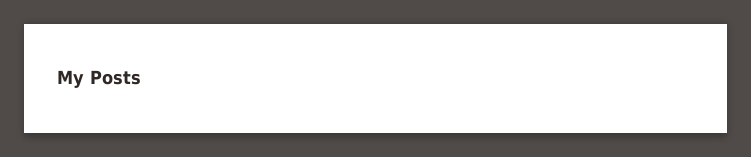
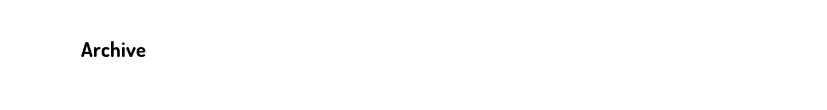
[57,70,141,88] My Posts -> [81,41,146,57] Archive

